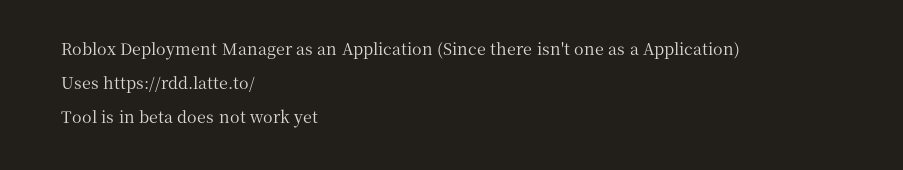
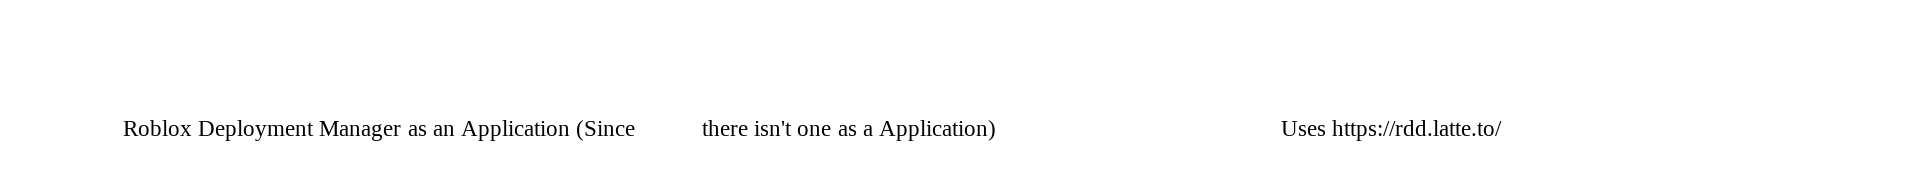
[61,109,319,128] // Tool is in beta does not work yet -> (1503, 130) none

